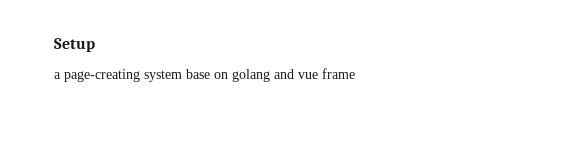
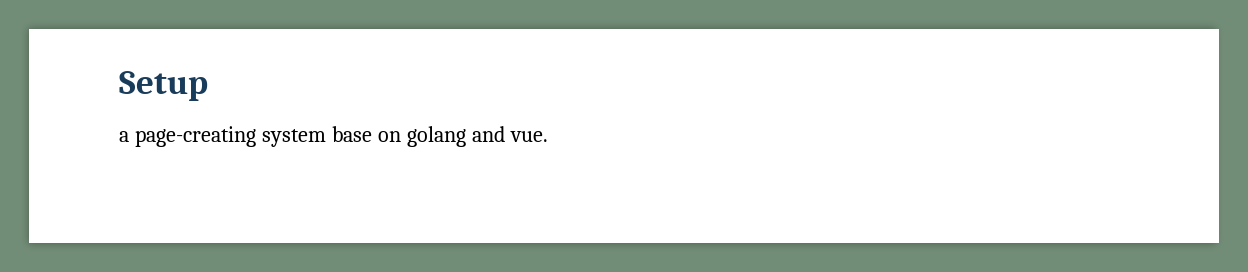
[298,68,355,79] vue frame -> [509,131,548,142] vue.

